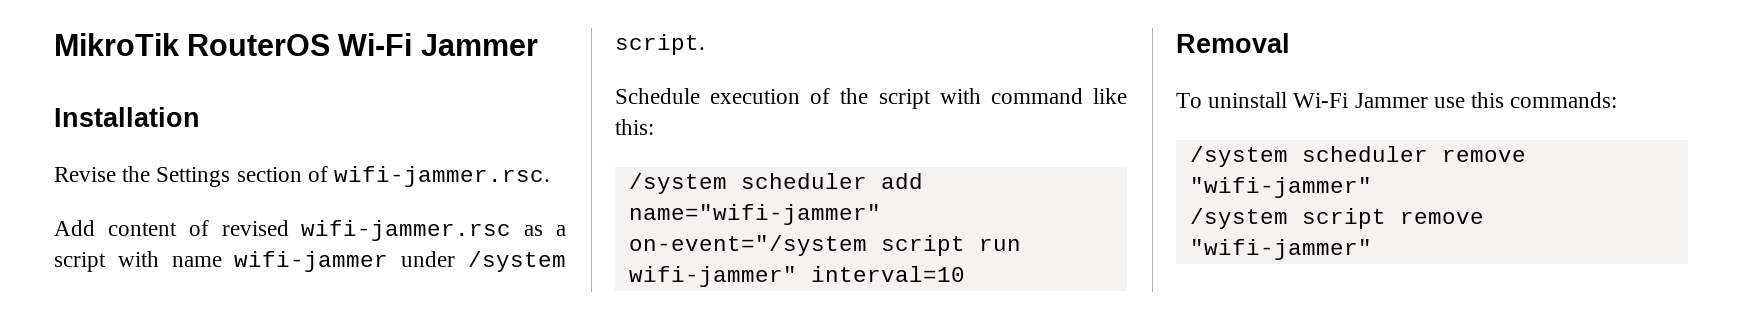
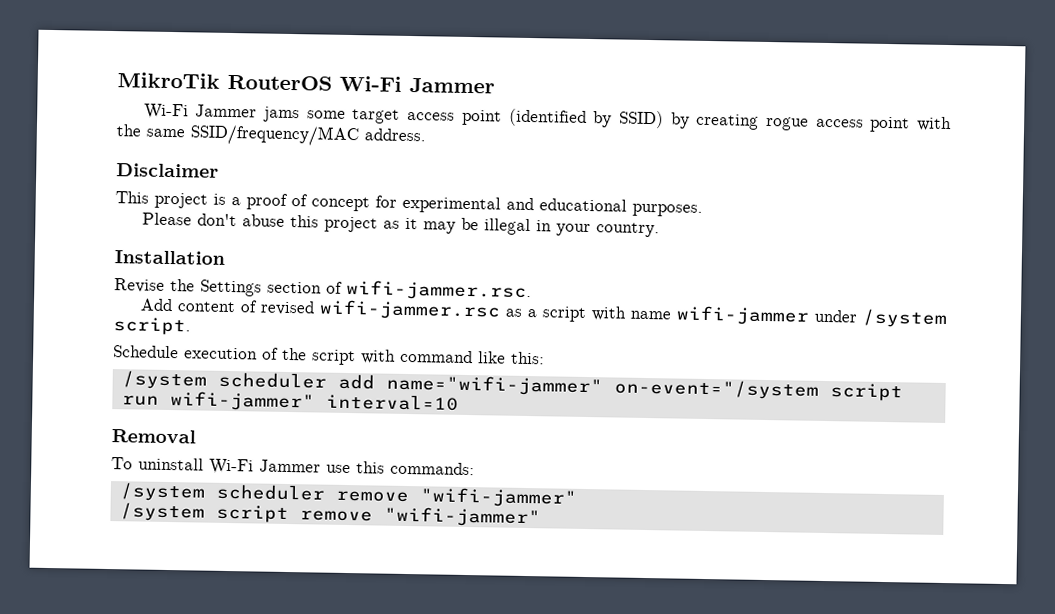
(538, 45) none -> [143,103,952,133] [116,124,426,147] [116,163,219,178] [115,191,703,217] [141,212,660,238] // Wi-Fi Jammer jams some target access point (identified by SSID) by creating rogue access point with the same SSID/frequency/MAC address. // Disclaimer // This project is a proof of concept for experimental and educational purposes. // Please don't abuse this project as it may be illegal in your country.

